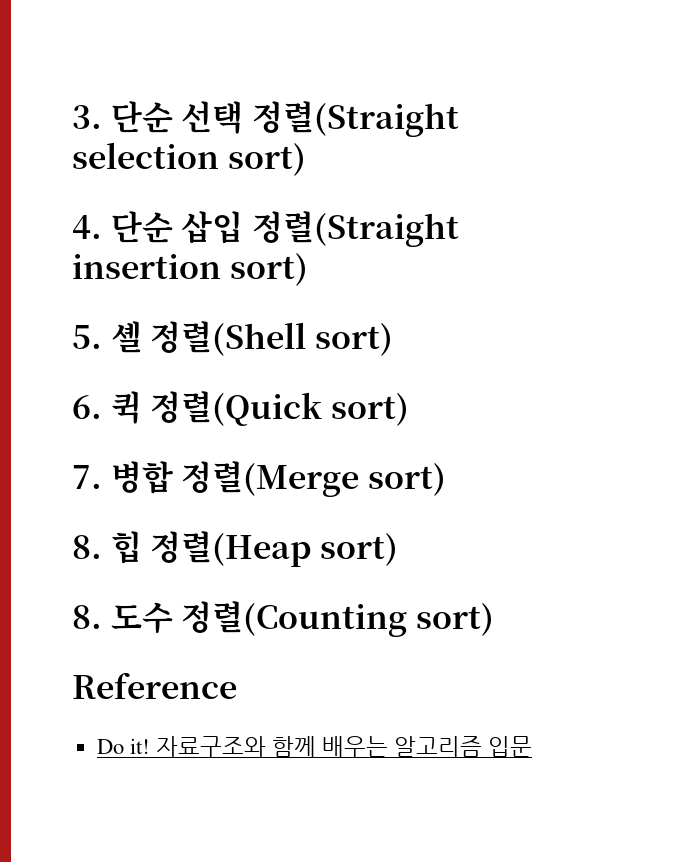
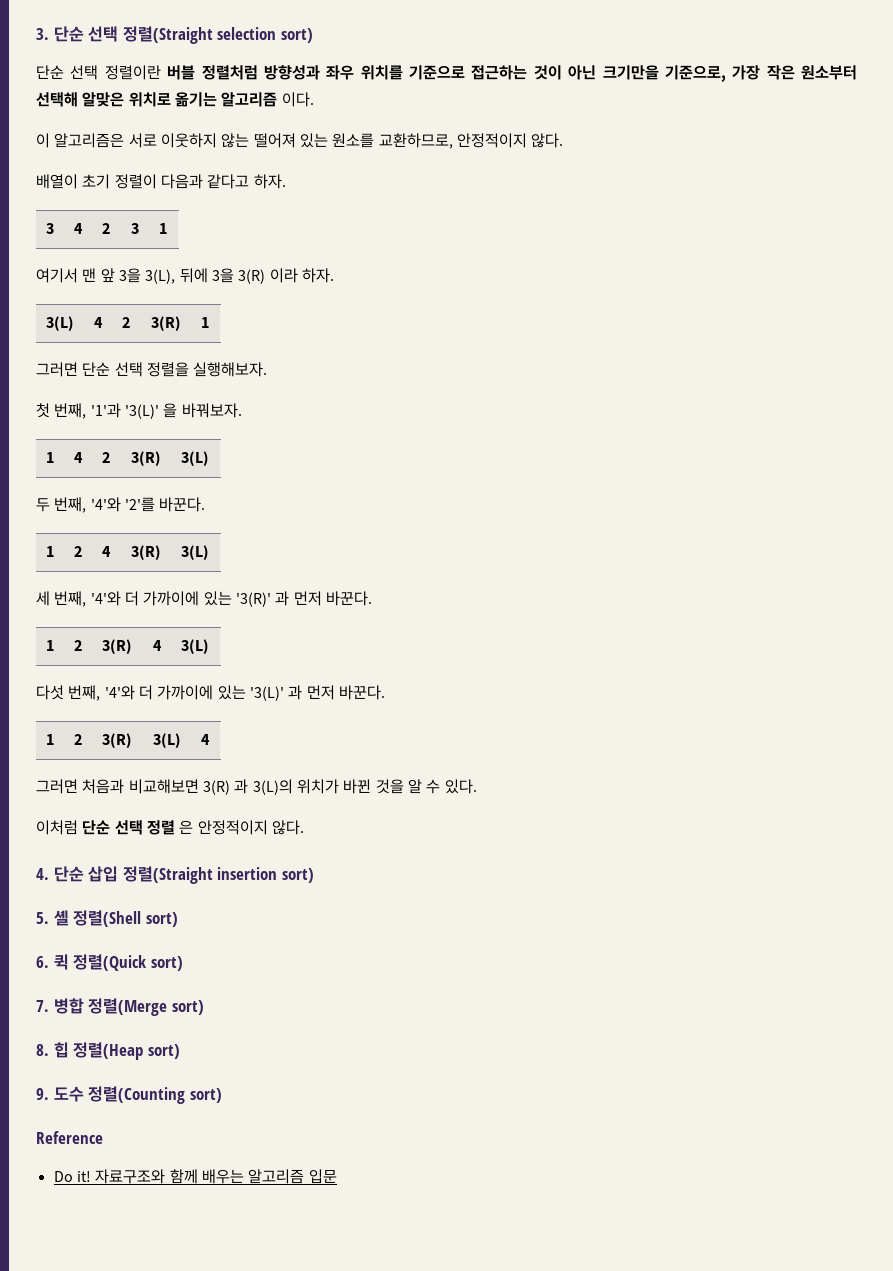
(306, 159) none -> [36,65,857,82] [36,92,314,107] [36,133,564,149] [36,174,286,189] [45,223,54,234] [73,223,83,234] [101,223,110,234] [130,223,139,234] [158,223,167,234] [36,268,334,284] [45,316,74,331] [93,317,103,328] [121,317,130,328] [150,316,181,331] [200,317,209,328] [36,362,268,377] [36,403,242,419] [45,452,54,463] [73,452,83,463] [101,452,110,463] [130,451,161,466] [180,451,209,466] [36,497,206,513] [45,546,54,557] [73,546,82,557] [101,546,111,557] [130,545,161,560] [180,545,209,560] [36,591,372,607] [45,640,54,651] [73,640,82,651] [101,639,132,654] [152,640,162,651] [180,639,209,654] [36,685,385,701] [45,734,54,745] [73,734,82,745] [101,733,132,748] [152,733,181,748] [200,734,210,745] [36,779,477,795] [36,820,304,835] // 단순 선택 정렬이란 버블 정렬처럼 방향성과 좌우 위치를 기준으로 접근하는 것이 아닌 크기만을 기준으로, 가장 작은 원소부터 선택해 알맞은 위치로 옮기는 알고리즘 이다. // 이 알고리즘은 서로 이웃하지 않는 떨어져 있는 원소를 교환하므로, 안정적이지 않다. // 배열이 초기 정렬이 다음과 같다고 하자. // 3 | 4 | 2 | 3 | 1 // 여기서 맨 앞 3을 3(L), 뒤에 3을 3(R) 이라 하자. // 3(L) | 4 | 2 | 3(R) | 1 // 그러면 단순 선택 정렬을 실행해보자. // 첫 번째, '1'과 '3(L)' 을 바꿔보자. // 1 | 4 | 2 | 3(R) | 3(L) // 두 번째, '4'와 '2'를 바꾼다. // 1 | 2 | 4 | 3(R) | 3(L) // 세 번째, '4'와 더 가까이에 있는 '3(R)' 과 먼저 바꾼다. // 1 | 2 | 3(R) | 4 | 3(L) // 다섯 번째, '4'와 더 가까이에 있는 '3(L)' 과 먼저 바꾼다. // 1 | 2 | 3(R) | 3(L) | 4 // 그러면 처음과 비교해보면 3(R) 과 3(L)의 위치가 바뀐 것을 알 수 있다. // 이처럼 단순 선택 정렬 은 안정적이지 않다.
[72,605,102,629] 8. -> [36,1088,49,1100] 9.

